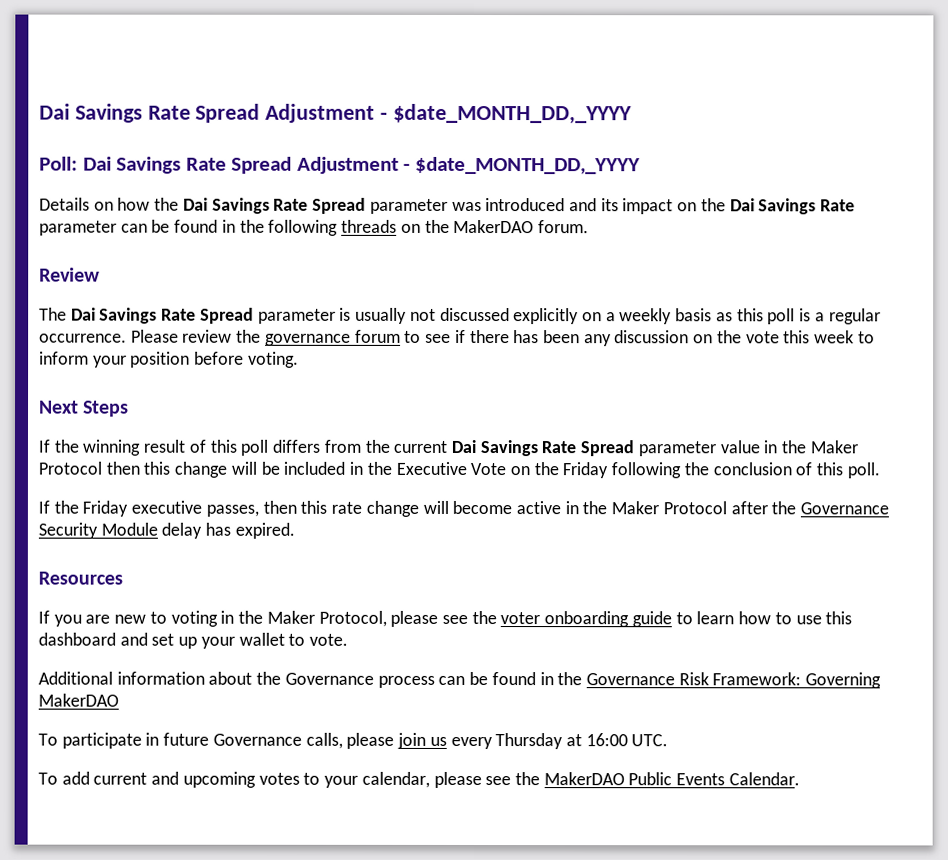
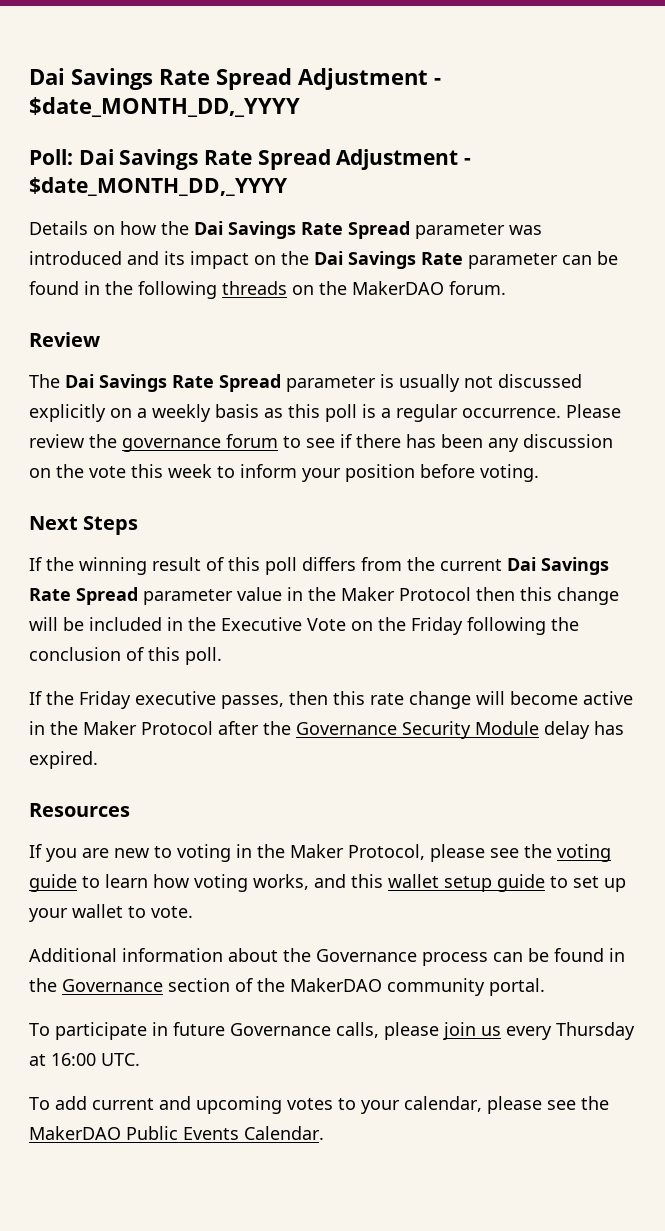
[500,611,630,628] voter onboarding -> [557,844,611,862] voting
[774,611,853,625] [38,632,148,646] to use this dashboard and -> [194,874,568,892] voting works, and this wallet setup guide to
[678,672,882,689] [38,693,119,707] Risk Framework: Governing MakerDAO -> [168,978,545,996] section of the MakerDAO community portal.

